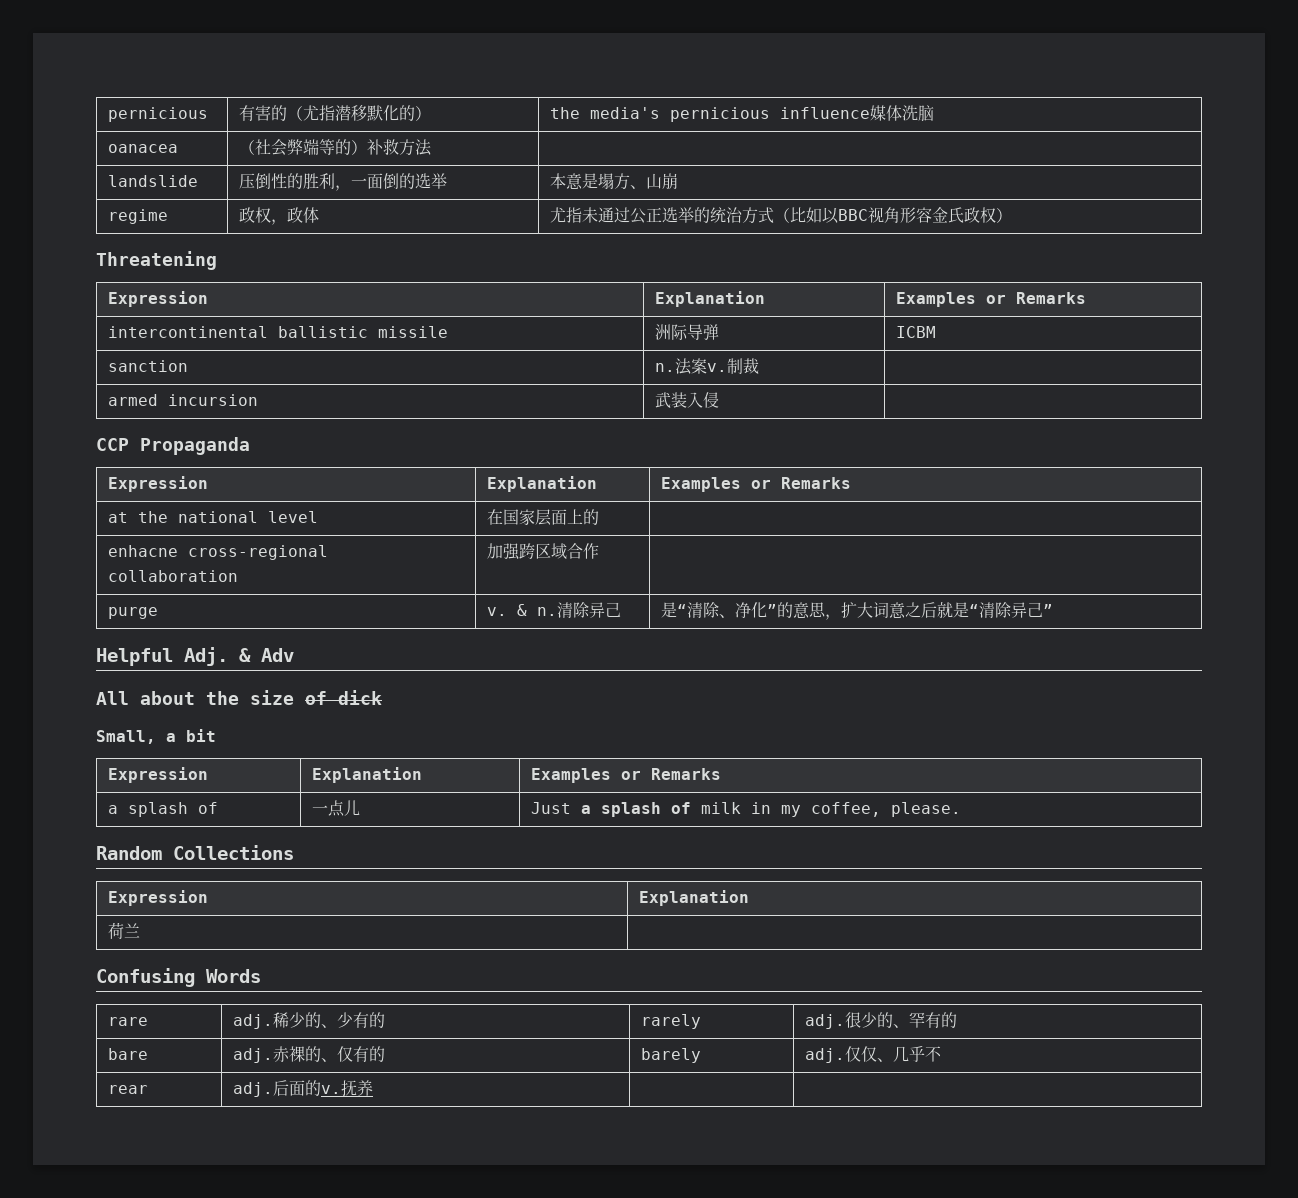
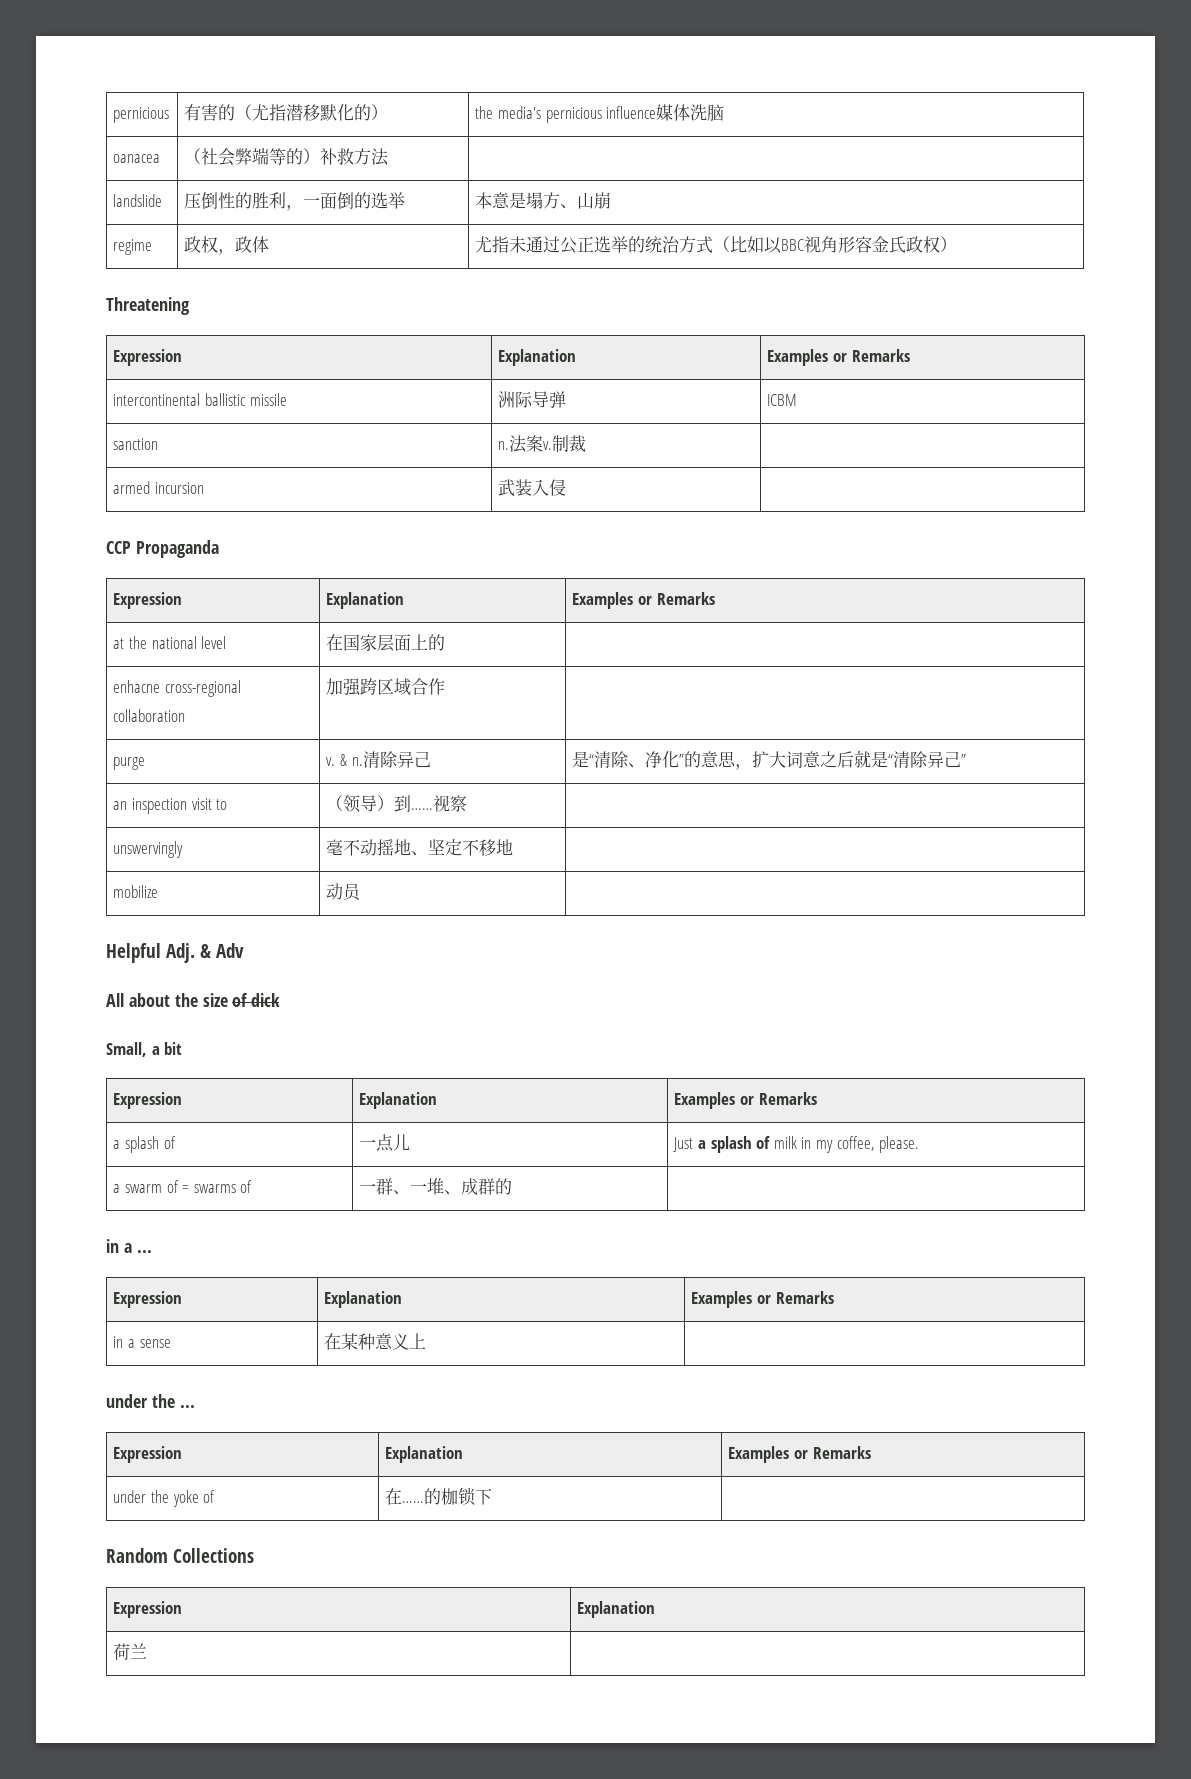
(1053, 610) none -> [113,798,228,814] [326,795,468,813] [113,841,184,858] [326,839,514,856] [113,885,159,898] [326,883,363,901] // an inspection visit to | （领导）到……视察 | // unswervingly | 毫不动摇地、坚定不移地 | // mobilize | 动员 |
(961, 809) none -> [113,1180,253,1193] [359,1178,513,1195] [106,1239,152,1253] [113,1291,183,1308] [324,1291,403,1308] [691,1291,834,1308] [113,1336,171,1348] [324,1333,427,1350] [106,1394,195,1408] [113,1446,183,1463] [385,1446,464,1463] [728,1446,871,1463] [113,1490,216,1507] [385,1487,493,1506] // a swarm of = swarms of | 一群、一堆、成群的 | // in a ... // Expression | Explanation | Examples or Remarks // in a sense | 在某种意义上 | // under the ... // Expression | Explanation | Examples or Remarks // under the yoke of | 在……的枷锁下 |
[96,968,261,987] [107,1017,148,1026] [232,1012,385,1029] [640,1014,701,1029] [804,1012,957,1029] [107,1048,148,1060] [232,1046,385,1063] [640,1048,701,1063] [804,1046,941,1063] [107,1085,148,1094] [232,1080,373,1097] // Confusing Words // rare | adj.稀少的、少有的 | rarely | adj.很少的、罕有的 // bare | adj.赤裸的、仅有的 | barely | adj.仅仅、几乎不 // rear | adj.后面的v.抚养 | | -> (148, 1651) none

